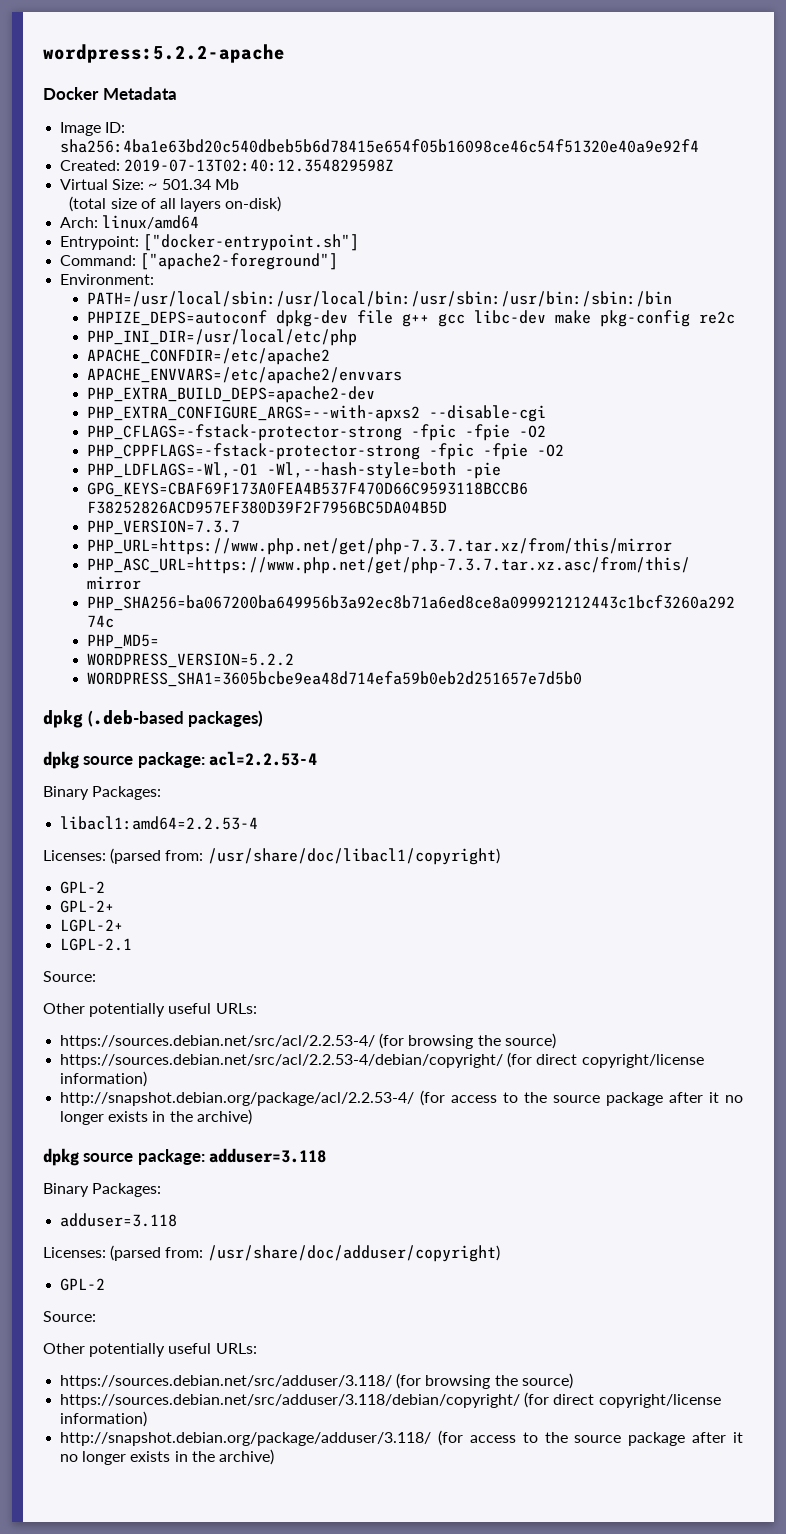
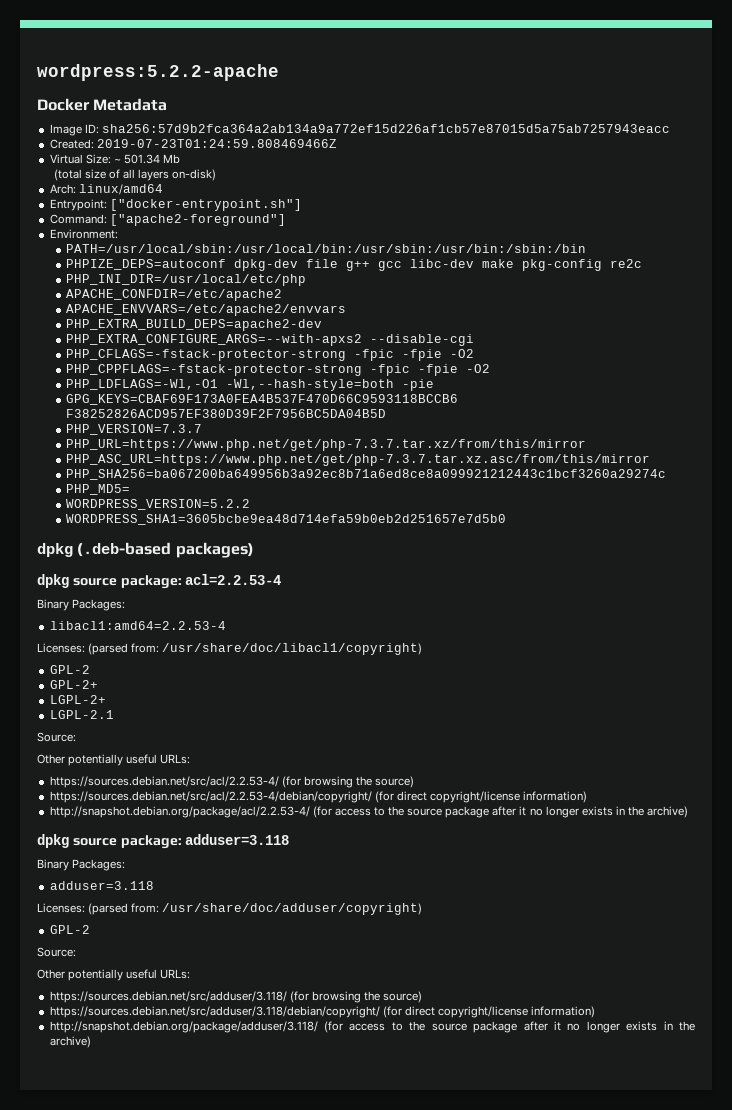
[60,139,700,153] sha256:4ba1e63bd20c540dbeb5b6d78415e654f05b16098ce46c54f51320e40a9e92f4 -> [101,124,670,133] sha256:57d9b2fca364a2ab134a9a772ef15d226af1cb57e87015d5a75ab7257943eacc
[124,159,395,172] 2019-07-13T02:40:12.354829598Z -> [96,139,337,148] 2019-07-23T01:24:59.808469466Z

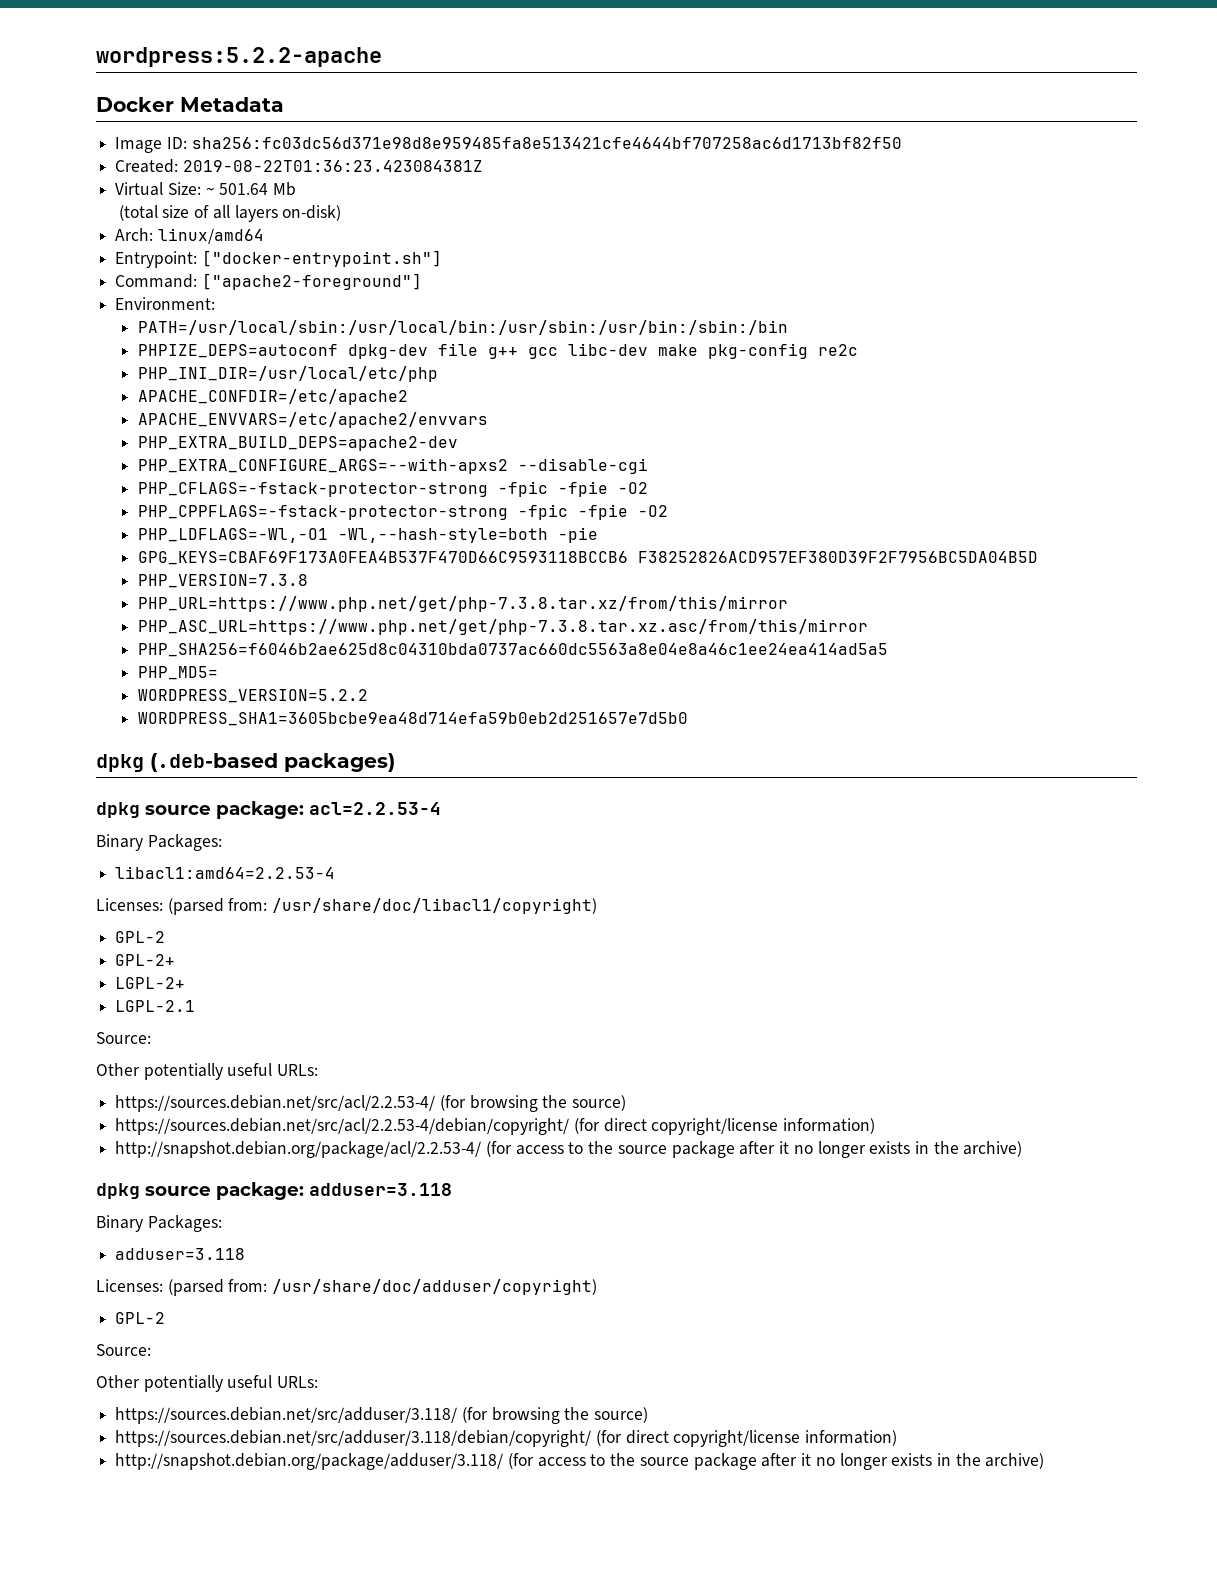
[101,124,670,133] sha256:57d9b2fca364a2ab134a9a772ef15d226af1cb57e87015d5a75ab7257943eacc -> [191,137,902,149] sha256:fc03dc56d371e98d8e959485fa8e513421cfe4644bf707258ac6d1713bf82f50
[96,139,337,148] 2019-07-23T01:24:59.808469466Z -> [182,160,483,172] 2019-08-22T01:36:23.423084381Z
[123,154,160,164] 501.34 -> [219,183,269,195] 501.64
[66,424,203,435] [66,439,587,451] [66,454,651,466] [66,469,667,480] PHP_VERSION=7.3.7 // PHP_URL=https://www.php.net/get/php-7.3.7.tar.xz/from/this/mirror // PHP_ASC_URL=https://www.php.net/get/php-7.3.7.tar.xz.asc/from/this/mirror // PHP_SHA256=ba067200ba649956b3a92ec8b71a6ed8ce8a099921212443c1bcf3260a29274c -> [137,574,308,588] [137,596,788,612] [137,619,868,635] [137,643,888,657] PHP_VERSION=7.3.8 // PHP_URL=https://www.php.net/get/php-7.3.8.tar.xz/from/this/mirror // PHP_ASC_URL=https://www.php.net/get/php-7.3.8.tar.xz.asc/from/this/mirror // PHP_SHA256=f6046b2ae625d8c04310bda0737ac660dc5563a8e04e8a46c1ee24ea414ad5a5

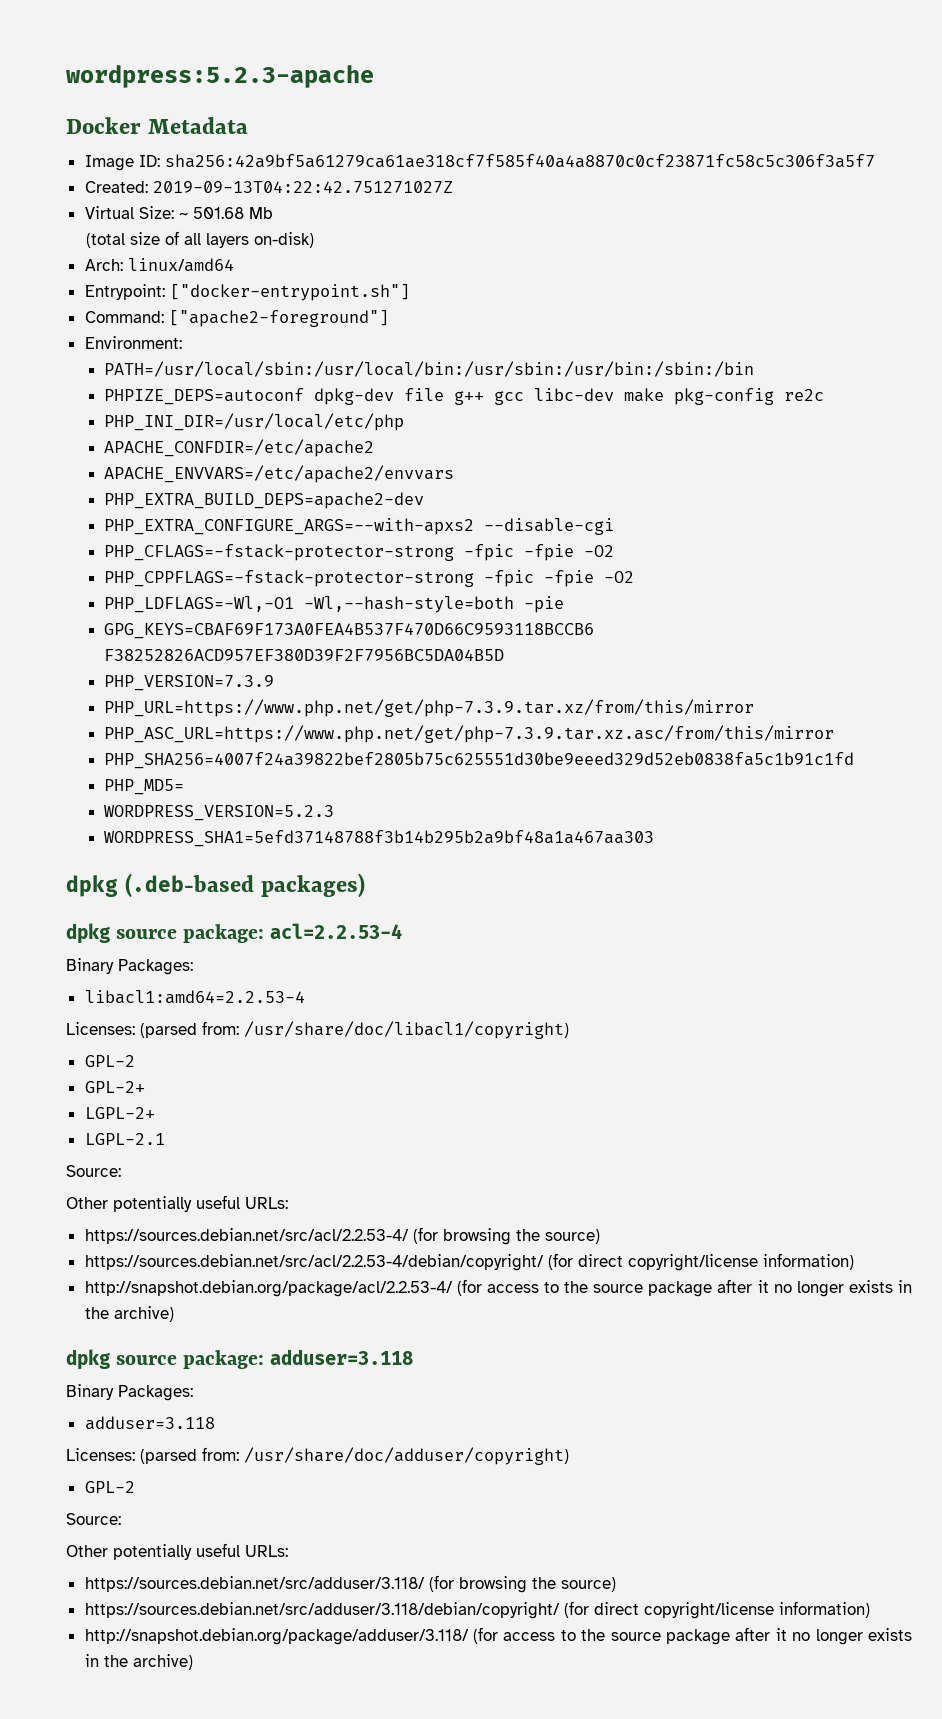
[96,47,382,67] wordpress:5.2.2-apache -> [66,65,374,88] wordpress:5.2.3-apache
[191,137,902,149] sha256:fc03dc56d371e98d8e959485fa8e513421cfe4644bf707258ac6d1713bf82f50 -> [164,154,875,168] sha256:42a9bf5a61279ca61ae318cf7f585f40a4a8870c0cf23871fc58c5c306f3a5f7
[182,160,483,172] 2019-08-22T01:36:23.423084381Z -> [152,181,453,193] 2019-09-13T04:22:42.751271027Z
[219,183,269,195] 501.64 -> [192,207,244,219] 501.68
[137,574,308,588] [137,596,788,612] [137,619,868,635] [137,643,888,657] PHP_VERSION=7.3.8 // PHP_URL=https://www.php.net/get/php-7.3.8.tar.xz/from/this/mirror // PHP_ASC_URL=https://www.php.net/get/php-7.3.8.tar.xz.asc/from/this/mirror // PHP_SHA256=f6046b2ae625d8c04310bda0737ac660dc5563a8e04e8a46c1ee24ea414ad5a5 -> [104,675,275,691] [104,699,755,717] [104,725,835,743] [104,752,855,769] PHP_VERSION=7.3.9 // PHP_URL=https://www.php.net/get/php-7.3.9.tar.xz/from/this/mirror // PHP_ASC_URL=https://www.php.net/get/php-7.3.9.tar.xz.asc/from/this/mirror // PHP_SHA256=4007f24a39822bef2805b75c625551d30be9eeed329d52eb0838fa5c1b91c1fd
[137,689,368,703] [137,712,688,726] WORDPRESS_VERSION=5.2.2 // WORDPRESS_SHA1=3605bcbe9ea48d714efa59b0eb2d251657e7d5b0 -> [104,805,335,821] [104,830,655,847] WORDPRESS_VERSION=5.2.3 // WORDPRESS_SHA1=5efd37148788f3b14b295b2a9bf48a1a467aa303

